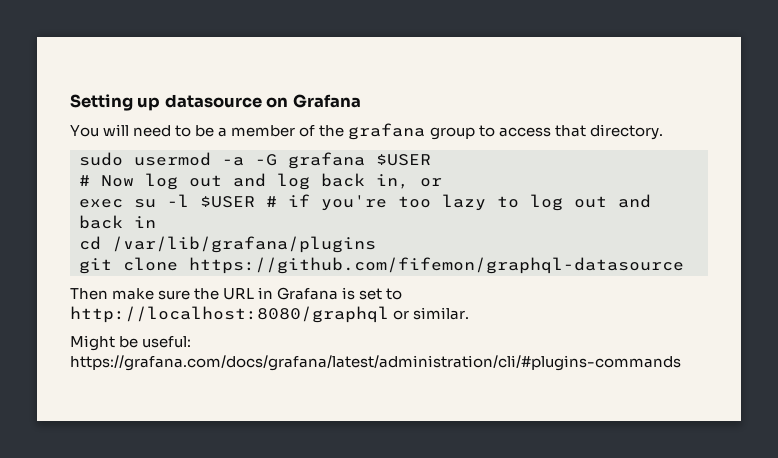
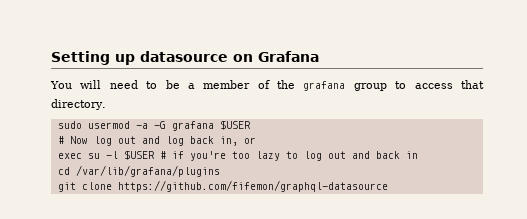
[70,287,403,300] [70,306,470,323] [70,335,192,351] [70,355,681,371] // Then make sure the URL in Grafana is set to http://localhost:8080/graphql or similar. // Might be useful: https://grafana.com/docs/grafana/latest/administration/cli/#plugins-commands -> (388, 186) none

